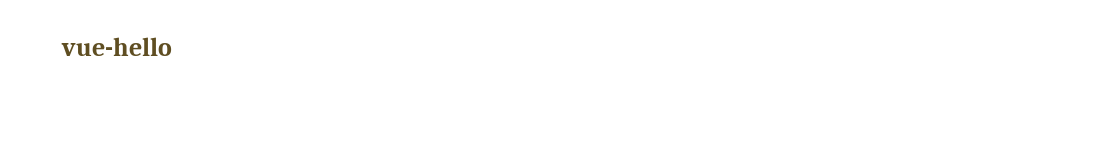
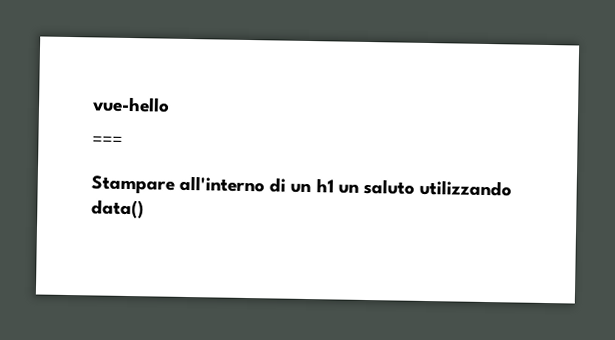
(172, 46) none -> [92,136,123,145] [91,175,512,197] [91,199,144,219] // === // Stampare all'interno di un h1 un saluto utilizzando data()

